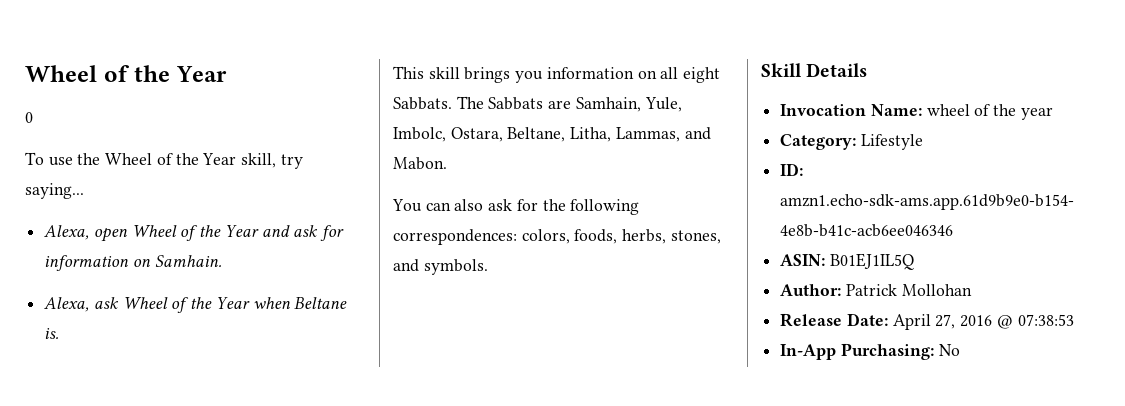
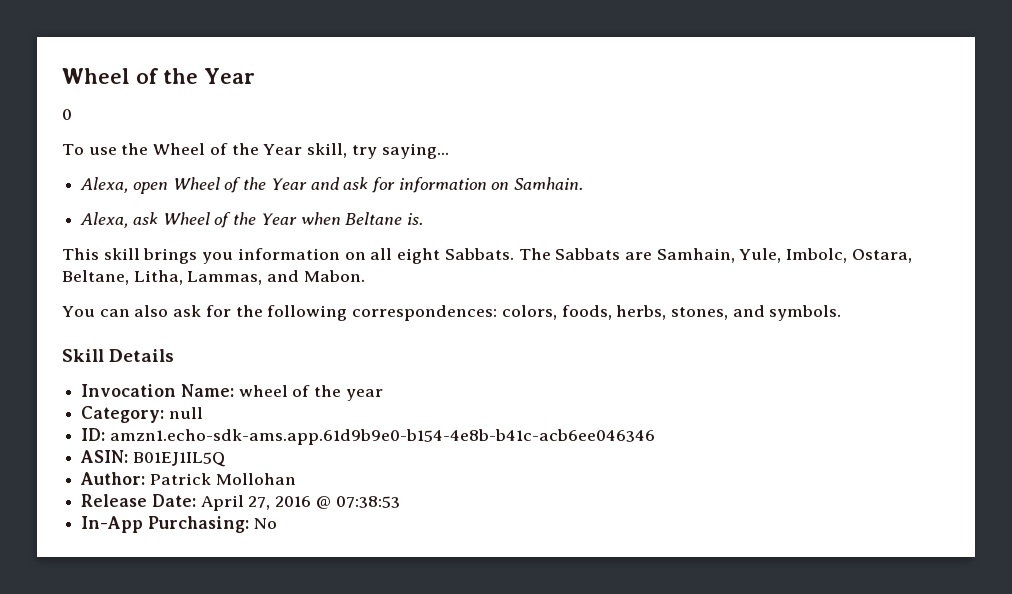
[860,134,923,150] Lifestyle -> [168,407,203,419] null

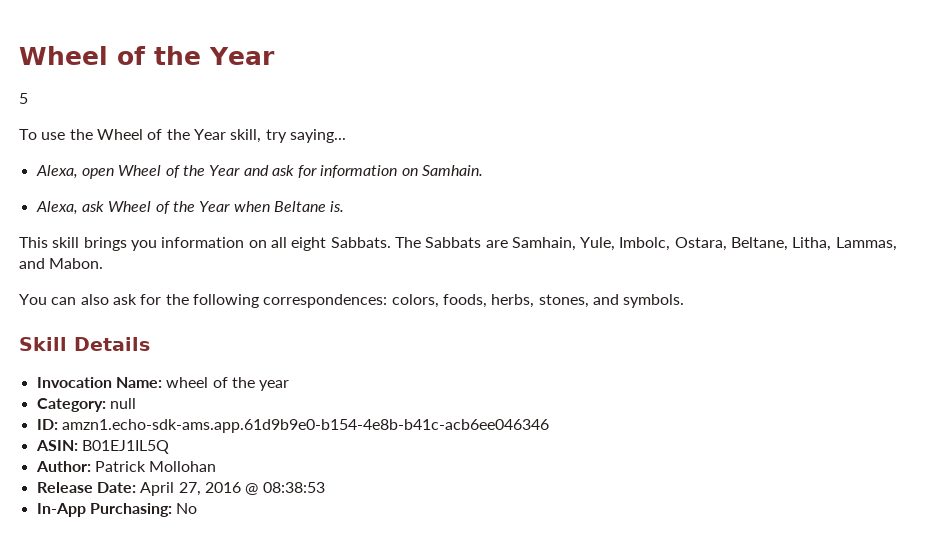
[62,109,72,120] 0 -> [19,93,28,104] 5
[335,496,400,508] 07:38:53 -> [262,482,325,493] 08:38:53

